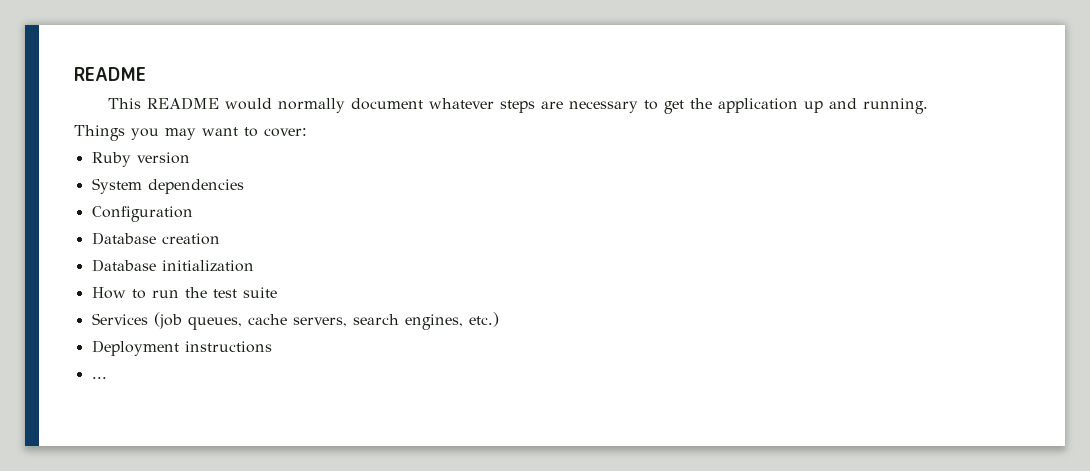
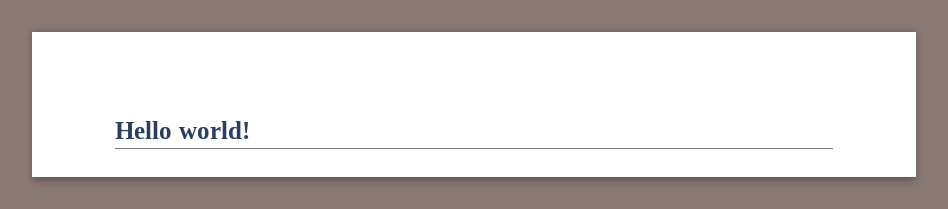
[74,67,146,81] [108,97,929,114] [74,125,307,141] [91,152,190,167] [91,178,244,194] [91,206,193,222] [91,232,220,245] [91,259,254,272] [91,287,277,299] [91,312,499,330] [91,340,272,356] [91,376,107,379] README // This README would normally document whatever steps are necessary to get the application up and running. // Things you may want to cover: // Ruby version // System dependencies // Configuration // Database creation // Database initialization // How to run the test suite // Services (job queues, cache servers, search engines, etc.) // Deployment instructions // ... -> [115,121,250,139] Hello world!

